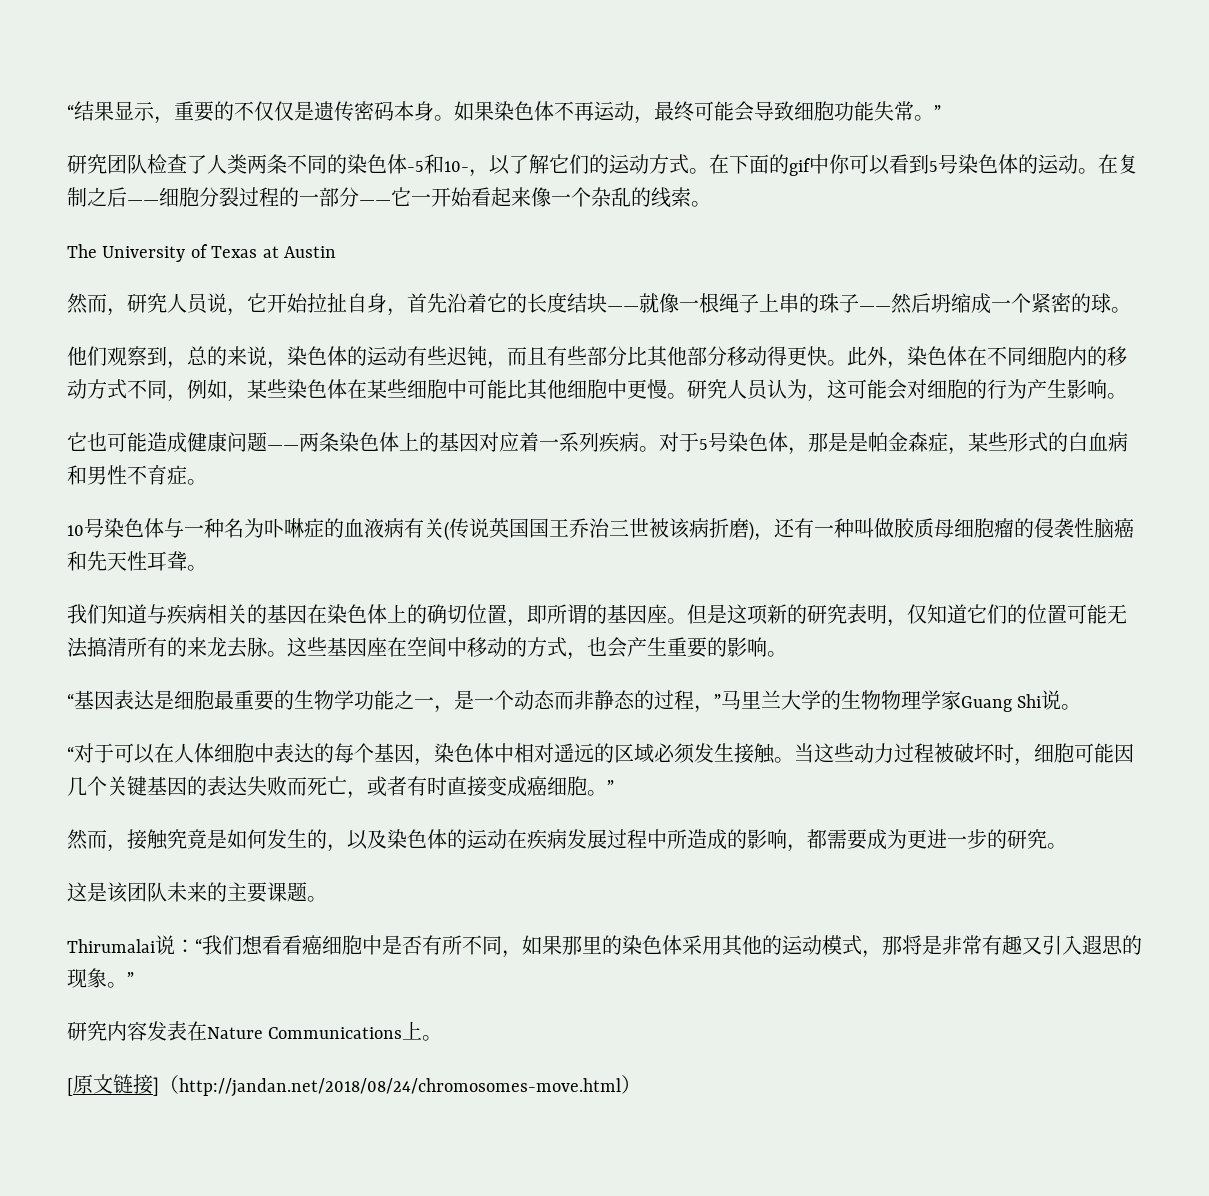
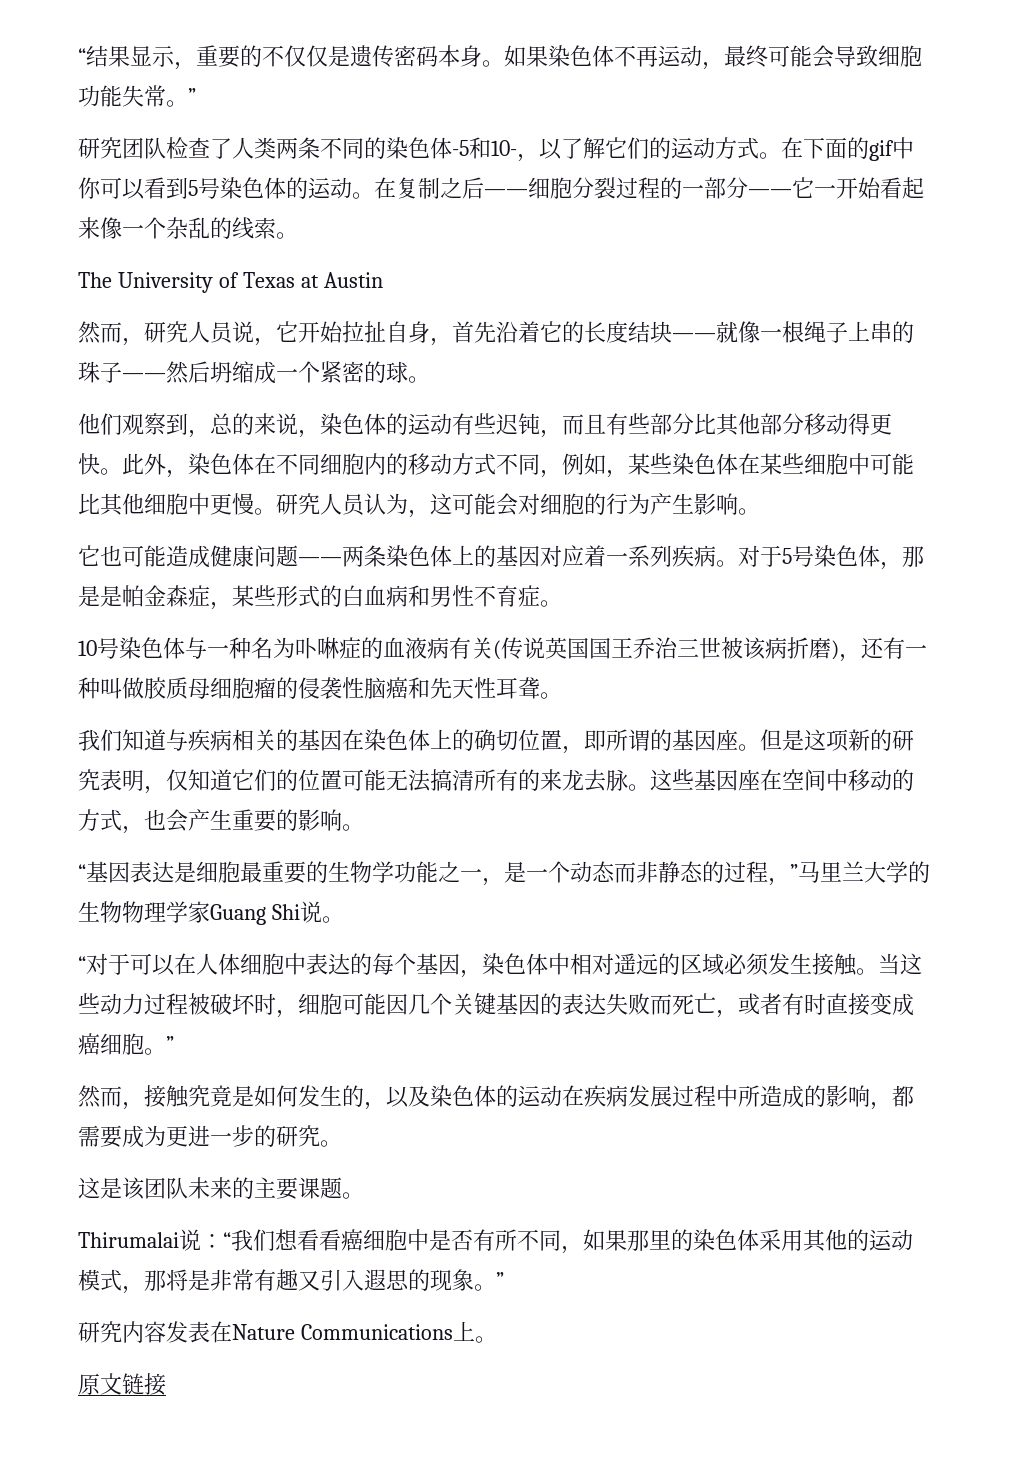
[67,1078,73,1096] [ -> (497, 1339) none
[153,1075,641,1097] ]（http://jandan.net/2018/08/24/chromosomes-move.html） -> (166, 1384) none

